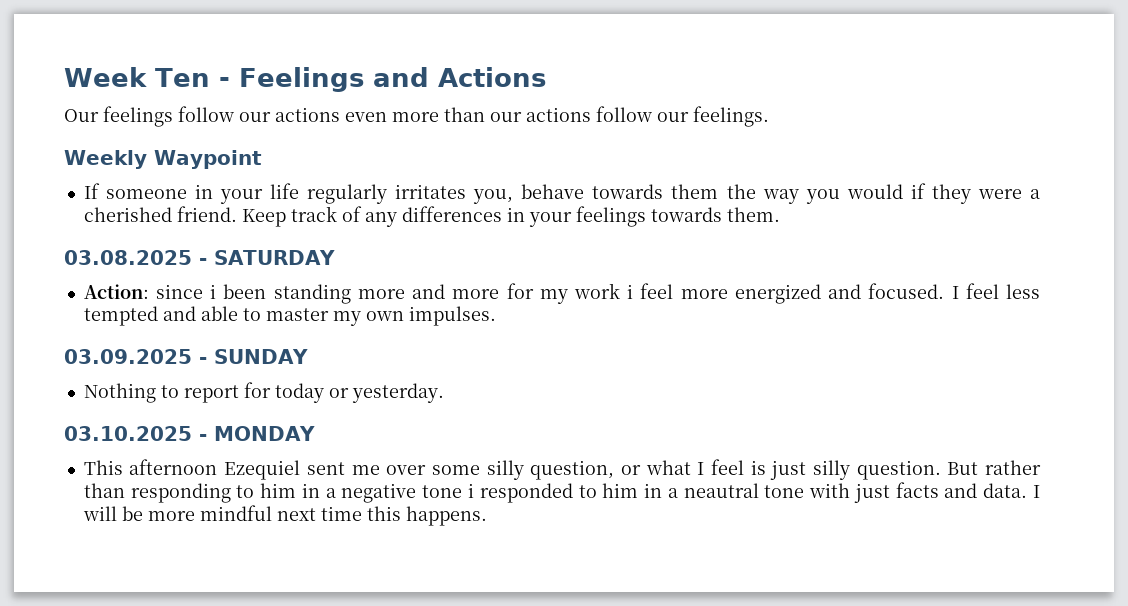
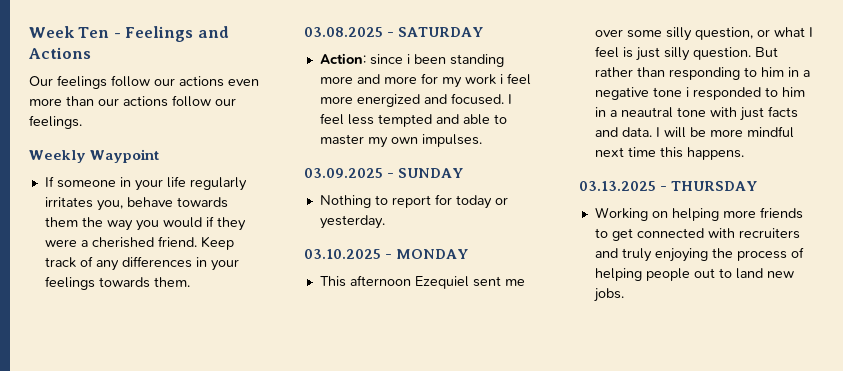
(487, 516) none -> [579,181,758,191] [594,207,803,221] [594,228,800,241] [594,247,804,262] [594,268,794,281] [593,288,624,302] // 03.13.2025 - THURSDAY // Working on helping more friends to get connected with recruiters and truly enjoying the process of helping people out to land new jobs.

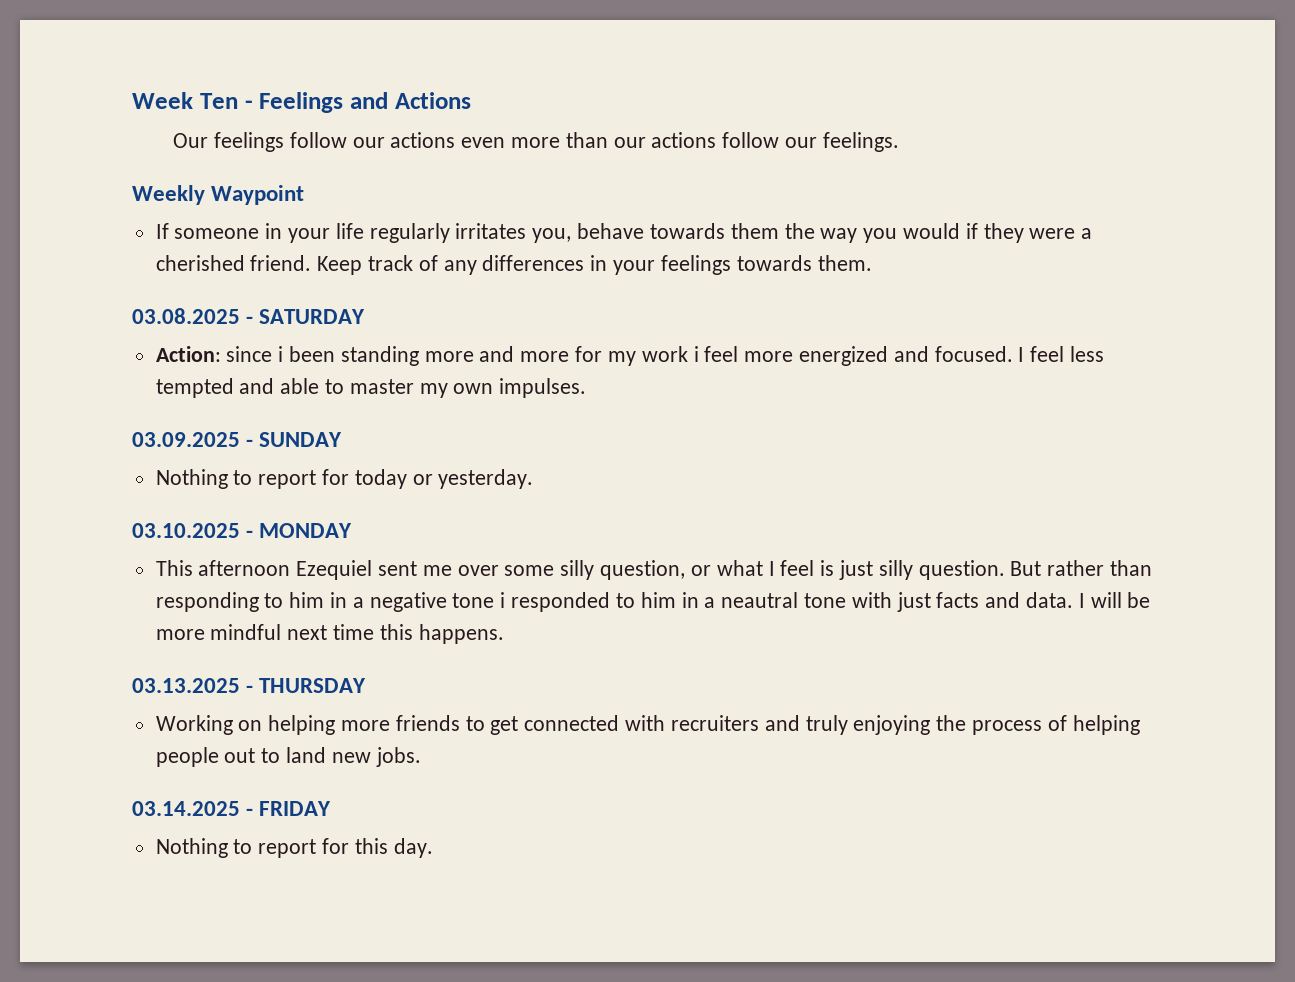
(624, 295) none -> [132,801,332,816] [155,838,433,858] // 03.14.2025 - FRIDAY // Nothing to report for this day.

